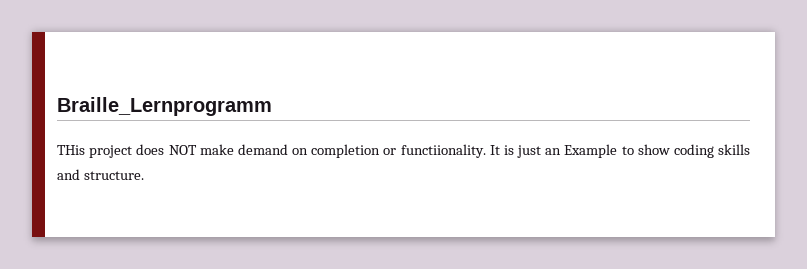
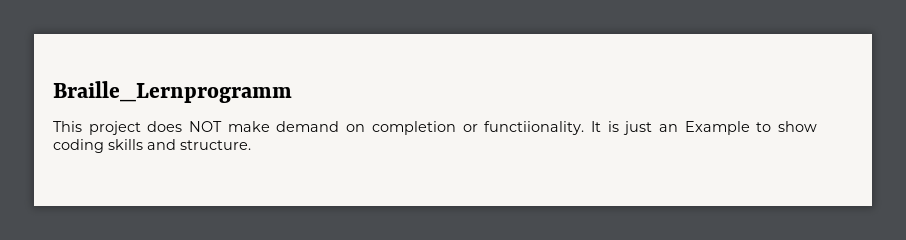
[57,145,85,155] THis -> [53,121,82,132] This

